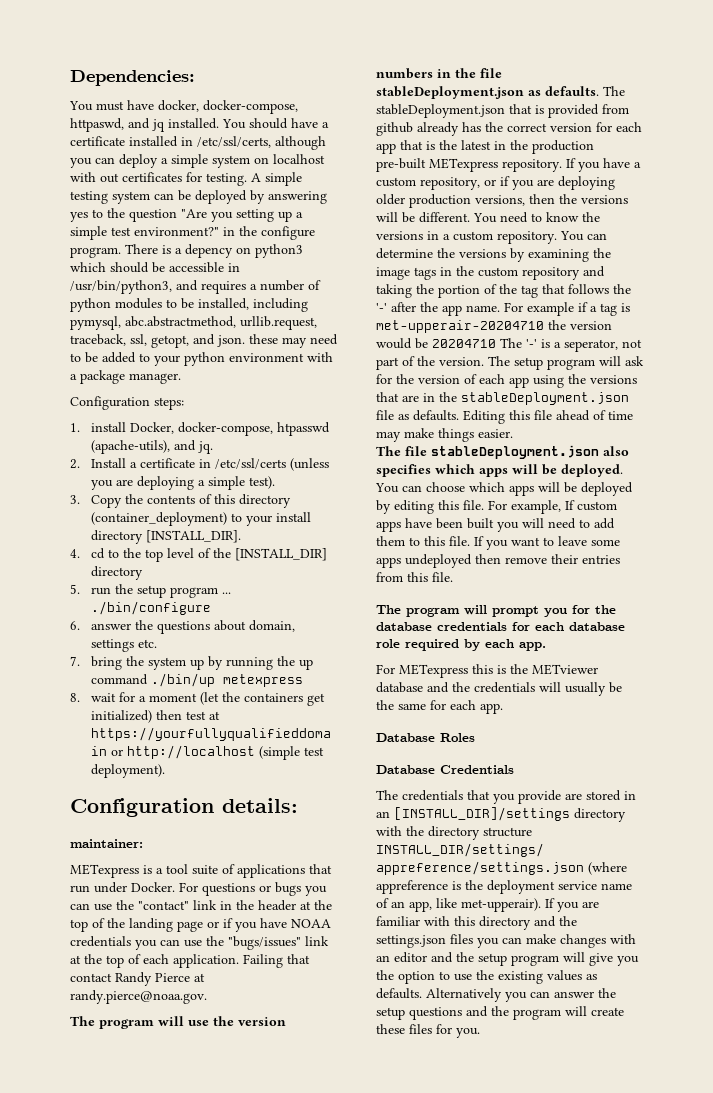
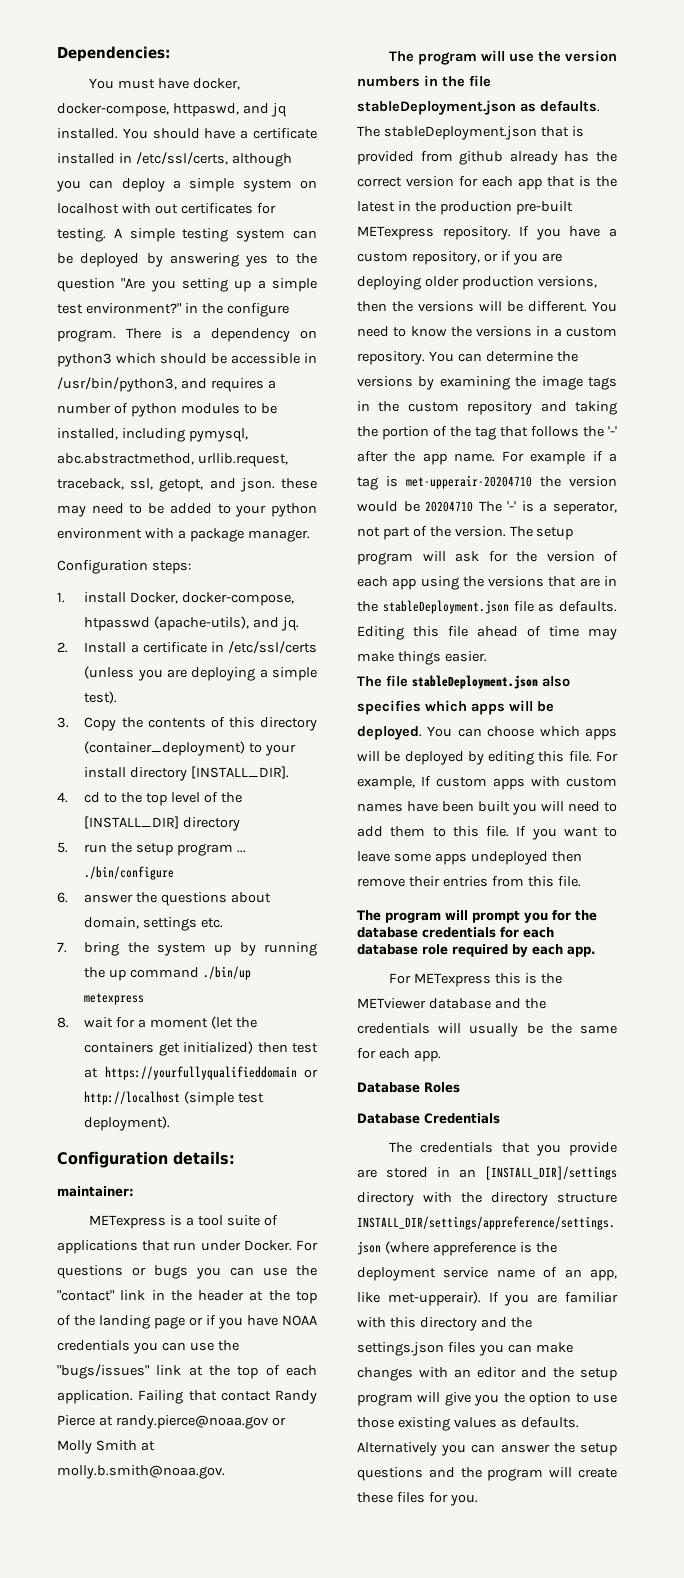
[185,244,233,258] depency -> [211,328,290,342] dependency
[70,990,207,1004] randy.pierce@noaa.gov. -> [115,1415,286,1429] [57,1440,155,1454] [57,1465,225,1479] randy.pierce@noaa.gov or Molly Smith at molly.b.smith@noaa.gov.
(401, 526) none -> [531,776,617,787] [357,803,403,812] with custom names
[476,970,494,980] the -> [357,1417,394,1428] those

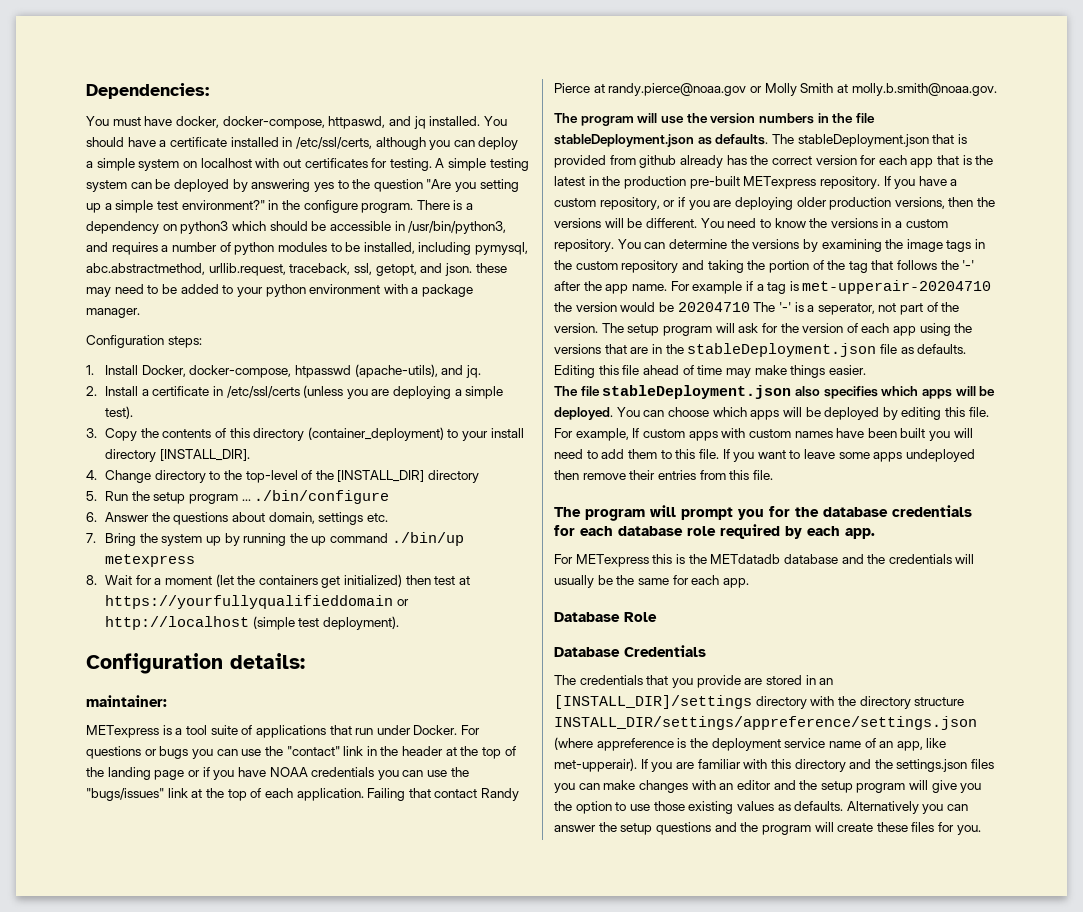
[84,592,127,603] install -> [104,365,138,375] Install
[84,792,201,806] cd to the top level -> [104,470,298,483] Change directory to the top-level
[84,844,108,853] run -> [104,491,128,501] Run
[84,894,134,903] answer -> [104,512,149,522] Answer
[84,942,120,956] bring -> [104,533,136,546] Bring
[84,1017,114,1028] wait -> [104,575,132,585] Wait
[357,998,426,1009] METviewer -> [710,554,781,564] METdatadb
[424,1082,460,1093] Roles -> [624,612,657,622] Role

